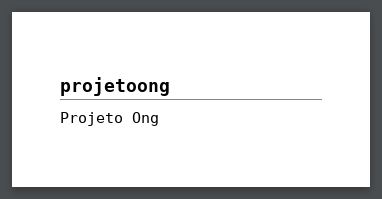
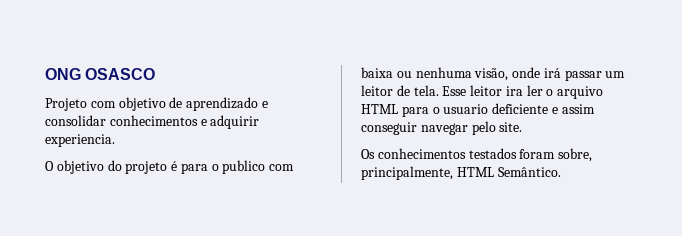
[60,77,170,96] projetoong -> [45,68,156,80] ONG OSASCO
[132,112,159,126] Ong -> [90,97,268,111] [45,115,260,129] [45,134,115,147] [45,160,295,174] [361,67,626,81] [361,85,604,99] [361,103,595,117] [361,121,523,135] [361,148,593,162] [361,166,561,180] com objetivo de aprendizado e consolidar conhecimentos e adquirir experiencia. // O objetivo do projeto é para o publico com baixa ou nenhuma visão, onde irá passar um leitor de tela. Esse leitor ira ler o arquivo HTML para o usuario deficiente e assim conseguir navegar pelo site. // Os conhecimentos testados foram sobre, principalmente, HTML Semântico.

